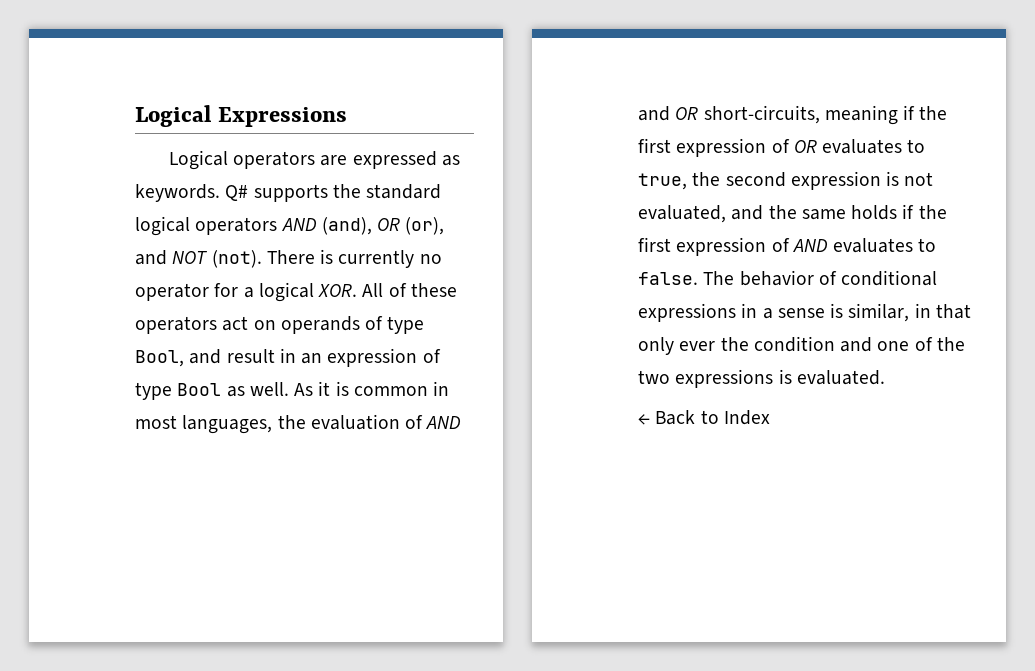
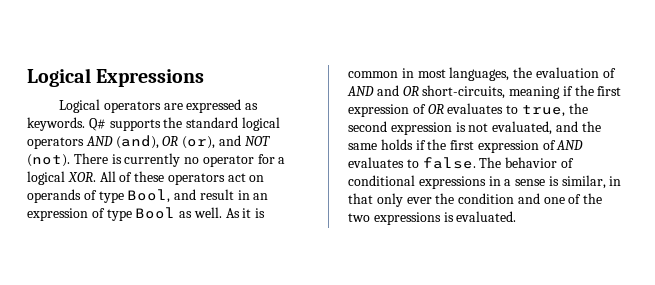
[638,410,770,425] // ← Back to Index -> (517, 216) none

